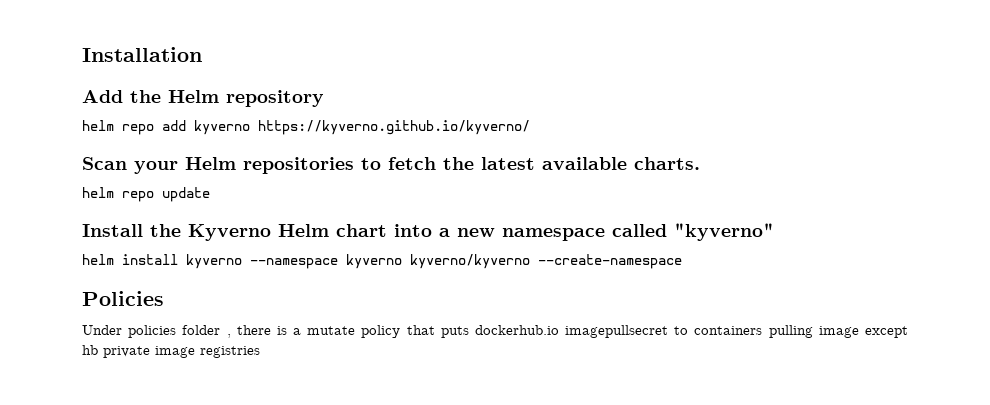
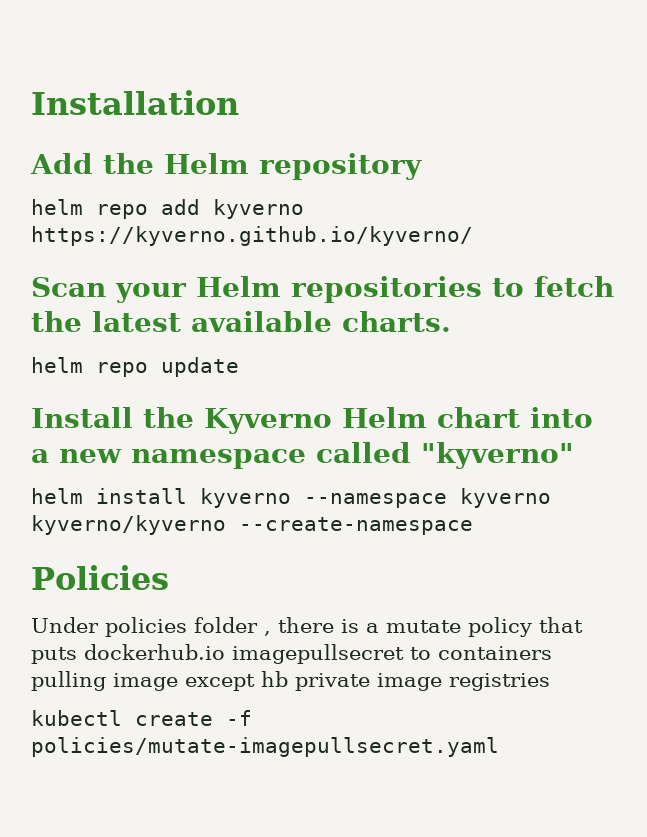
(260, 352) none -> [31,710,252,726] [31,737,499,757] // kubectl create -f policies/mutate-imagepullsecret.yaml

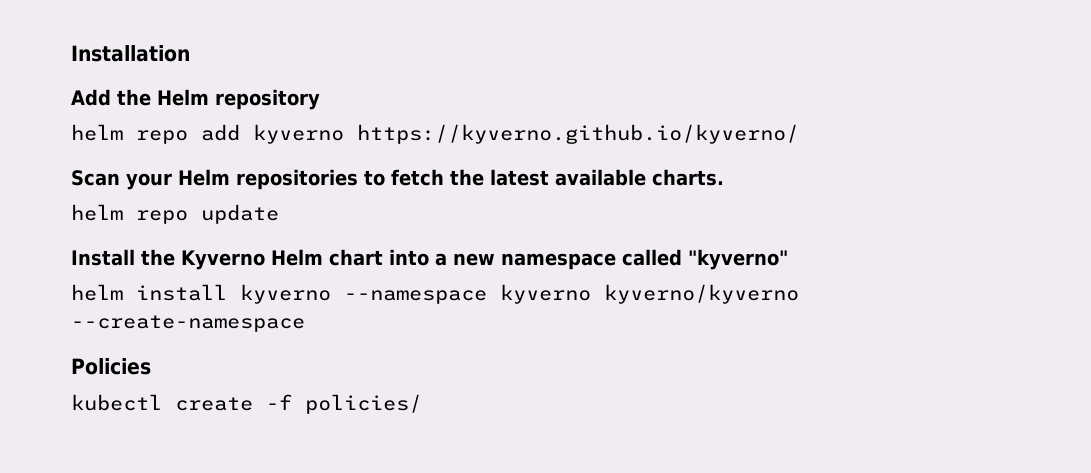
[31,617,583,637] [31,644,552,664] [31,671,550,691] // Under policies folder , there is a mutate policy that puts dockerhub.io imagepullsecret to containers pulling image except hb private image registries -> (151, 366) none
[31,737,499,757] policies/mutate-imagepullsecret.yaml -> [305,394,422,414] policies/

